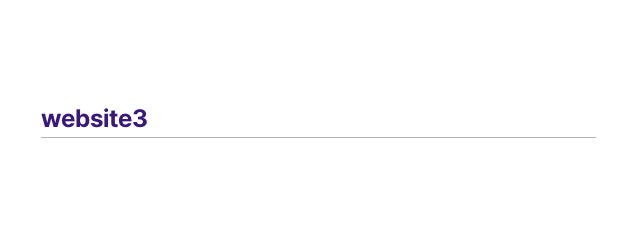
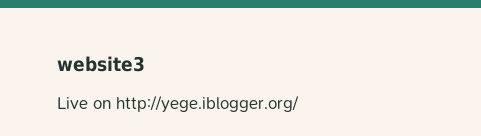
(148, 118) none -> [57,95,300,113] // Live on http://yege.iblogger.org/

